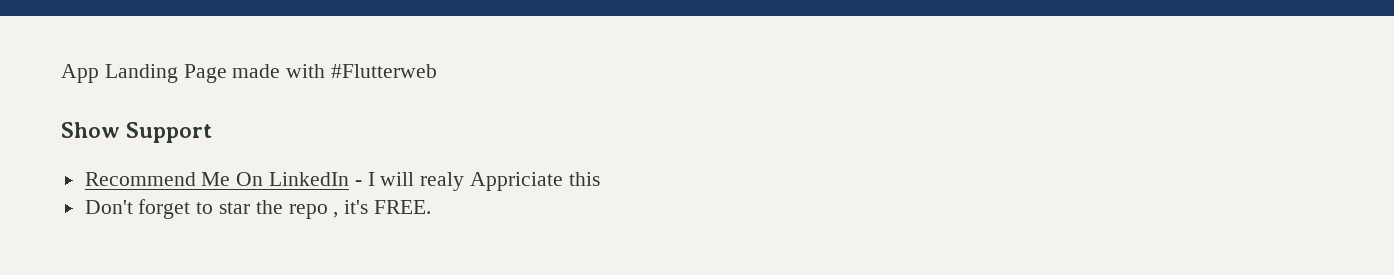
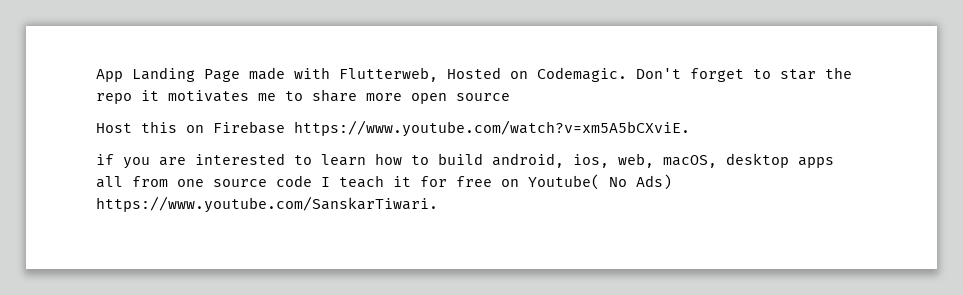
[331,64,438,78] [61,122,213,143] [84,172,600,191] #Flutterweb // Show Support // Recommend Me On LinkedIn - I will realy Appriciate this // -> [339,67,627,82] Flutterweb, Hosted on Codemagic.
[333,200,432,218] , it's FREE. -> [141,89,510,104] [96,120,690,137] [96,153,834,169] [96,174,672,190] [96,196,438,213] it motivates me to share more open source // Host this on Firebase https://www.youtube.com/watch?v=xm5A5bCXviE. // if you are interested to learn how to build android, ios, web, macOS, desktop apps all from one source code I teach it for free on Youtube( No Ads) https://www.youtube.com/SanskarTiwari.

